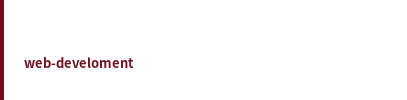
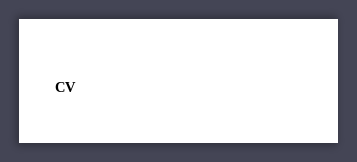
[24,57,134,68] web-develoment -> [55,82,76,92] CV

